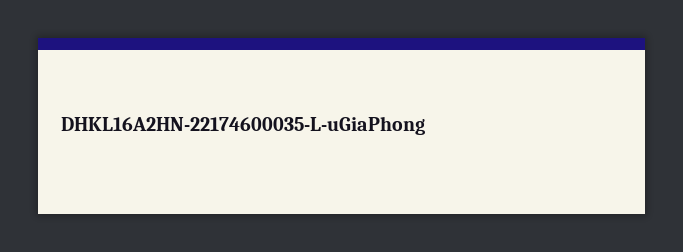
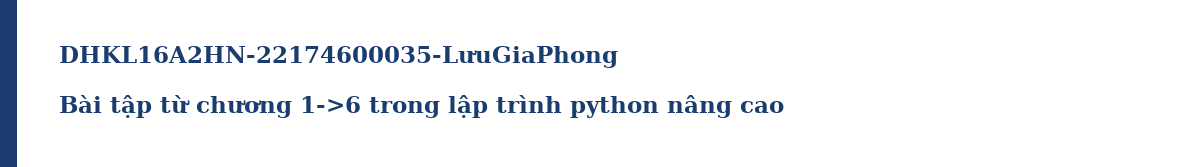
[61,116,425,135] DHKL16A2HN-22174600035-L-uGiaPhong -> [59,46,618,68] [59,95,784,118] DHKL16A2HN-22174600035-LưuGiaPhong // Bài tập từ chương 1->6 trong lập trình python nâng cao

